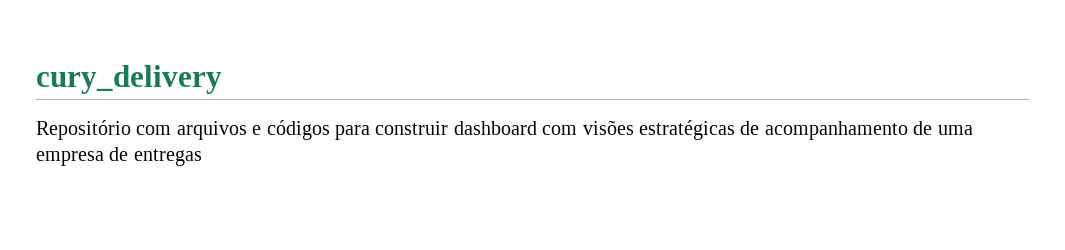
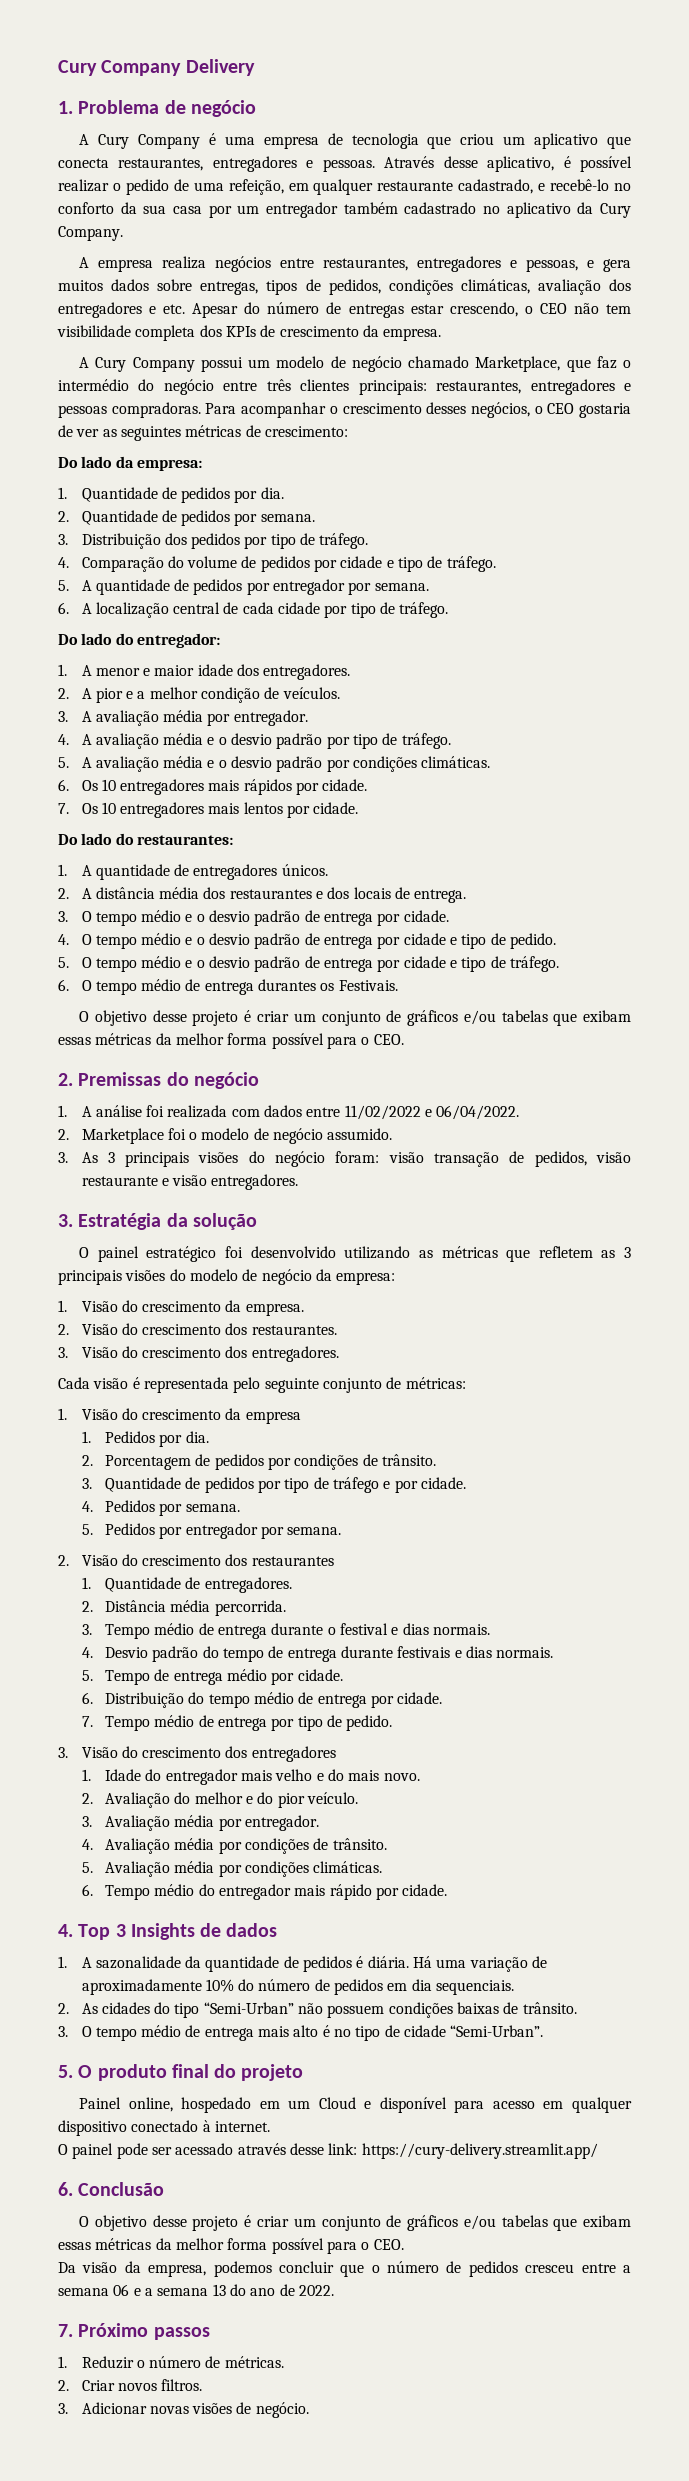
[36,65,222,94] [36,120,973,140] [36,147,202,166] cury_delivery // Repositório com arquivos e códigos para construir dashboard com visões estratégicas de acompanhamento de uma empresa de entregas -> [58,59,255,76] [58,100,256,117] [79,133,632,149] [58,156,633,172] [58,179,631,195] [58,202,631,218] [58,226,123,241] [79,256,631,272] [58,279,632,295] [58,302,632,318] [57,325,442,341] [79,356,631,372] [58,379,632,395] [58,402,631,418] [58,425,348,441] [58,456,202,471] [58,487,284,503] [58,510,315,526] [58,533,369,549] [58,556,496,572] [58,579,429,595] [58,602,449,618] [58,633,220,648] [58,664,351,680] [58,687,340,703] [58,710,308,726] [58,733,451,749] [58,756,491,772] [58,779,368,795] [58,802,359,818] [58,833,233,845] [58,864,328,880] [58,887,467,903] [58,910,449,926] [58,933,556,949] [58,956,559,972] [58,979,398,995] [79,1010,632,1026] [58,1033,404,1049] [58,1072,259,1089] [58,1105,520,1120] [58,1128,393,1144] [58,1151,632,1167] [81,1174,299,1190] [58,1213,257,1230] [79,1246,632,1262] [58,1269,396,1285] [58,1300,304,1316] [58,1323,337,1335] [58,1346,339,1362] [58,1377,466,1393] [58,1408,301,1424] [81,1431,209,1447] [81,1454,436,1470] [81,1477,466,1493] [81,1500,240,1516] [81,1523,342,1539] [58,1554,334,1566] [81,1577,292,1593] [81,1600,286,1616] [81,1623,490,1639] [81,1646,554,1662] [81,1669,343,1685] [81,1692,443,1708] [81,1715,393,1731] [58,1746,336,1762] [81,1769,420,1785] [81,1792,358,1808] [81,1815,319,1831] [81,1838,387,1854] [81,1861,383,1877] [81,1884,448,1900] [58,1923,278,1940] [58,1956,548,1972] [81,1979,515,1995] [58,2002,577,2018] [58,2025,544,2041] [58,2064,304,2081] [79,2097,632,2113] [58,2120,270,2136] [58,2143,598,2159] [58,2182,165,2196] [79,2215,632,2231] [58,2238,404,2254] [58,2261,631,2277] [58,2284,334,2296] [58,2323,210,2340] [58,2356,284,2369] [58,2379,203,2391] [58,2402,309,2418] Cury Company Delivery // 1. Problema de negócio // A Cury Company é uma empresa de tecnologia que criou um aplicativo que conecta restaurantes, entregadores e pessoas. Através desse aplicativo, é possível realizar o pedido de uma refeição, em qualquer restaurante cadastrado, e recebê-lo no conforto da sua casa por um entregador também cadastrado no aplicativo da Cury Company. // A empresa realiza negócios entre restaurantes, entregadores e pessoas, e gera muitos dados sobre entregas, tipos de pedidos, condições climáticas, avaliação dos entregadores e etc. Apesar do número de entregas estar crescendo, o CEO não tem visibilidade completa dos KPIs de crescimento da empresa. // A Cury Company possui um modelo de negócio chamado Marketplace, que faz o intermédio do negócio entre três clientes principais: restaurantes, entregadores e pessoas compradoras. Para acompanhar o crescimento desses negócios, o CEO gostaria de ver as seguintes métricas de crescimento: // Do lado da empresa: // 1. Quantidade de pedidos por dia. // 2. Quantidade de pedidos por semana. // 3. Distribuição dos pedidos por tipo de tráfego. // 4. Comparação do volume de pedidos por cidade e tipo de tráfego. // 5. A quantidade de pedidos por entregador por semana. // 6. A localização central de cada cidade por tipo de tráfego. // Do lado do entregador: // 1. A menor e maior idade dos entregadores. // 2. A pior e a melhor condição de veículos. // 3. A avaliação média por entregador. // 4. A avaliação média e o desvio padrão por tipo de tráfego. // 5. A avaliação média e o desvio padrão por condições climáticas. // 6. Os 10 entregadores mais rápidos por cidade. // 7. Os 10 entregadores mais lentos por cidade. // Do lado do restaurantes: // 1. A quantidade de entregadores únicos. // 2. A distância média dos restaurantes e dos locais de entrega. // 3. O tempo médio e o desvio padrão de entrega por cidade. // 4. O tempo médio e o desvio padrão de entrega por cidade e tipo de pedido. // 5. O tempo médio e o desvio padrão de entrega por cidade e tipo de tráfego. // 6. O tempo médio de entrega durantes os Festivais. // O objetivo desse projeto é criar um conjunto de gráficos e/ou tabelas que exibam essas métricas da melhor forma possível para o CEO. // 2. Premissas do negócio // 1. A análise foi realizada com dados entre 11/02/2022 e 06/04/2022. // 2. Marketplace foi o modelo de negócio assumido. // 3. As 3 principais visões do negócio foram: visão transação de pedidos, visão restaurante e visão entregadores. // 3. Estratégia da solução // O painel estratégico foi desenvolvido utilizando as métricas que refletem as 3 principais visões do modelo de negócio da empresa: // 1. Visão do crescimento da empresa. // 2. Visão do crescimento dos restaurantes. // 3. Visão do crescimento dos entregadores. // Cada visão é representada pelo seguinte conjunto de métricas: // 1. Visão do crescimento da empresa // 1. Pedidos por dia. // 2. Porcentagem de pedidos por condições de trânsito. // 3. Quantidade de pedidos por tipo de tráfego e por cidade. // 4. Pedidos por semana. // 5. Pedidos por entregador por semana. // 2. Visão do crescimento dos restaurantes // 1. Quantidade de entregadores. // 2. Distância média percorrida. // 3. Tempo médio de entrega durante o festival e dias normais. // 4. Desvio padrão do tempo de entrega durante festivais e dias normais. // 5. Tempo de entrega médio por cidade. // 6. Distribuição do tempo médio de entrega por cidade. // 7. Tempo médio de entrega por tipo de pedido. // 3. Visão do crescimento dos entregadores // 1. Idade do entregador mais velho e do mais novo. // 2. Avaliação do melhor e do pior veículo. // 3. Avaliação média por entregador. // 4. Avaliação média por condições de trânsito. // 5. Avaliação média por condições climáticas. // 6. Tempo médio do entregador mais rápido por cidade. // 4. Top 3 Insights de dados // 1. A sazonalidade da quantidade de pedidos é diária. Há uma variação de aproximadamente 10% do número de pedidos em dia sequenciais. // 2. As cidades do tipo “Semi-Urban” não possuem condições baixas de trânsito. // 3. O tempo médio de entrega mais alto é no tipo de cidade “Semi-Urban”. // 5. O produto final do projeto // Painel online, hospedado em um Cloud e disponível para acesso em qualquer dispositivo conectado à internet. // O painel pode ser acessado através desse link: https://cury-delivery.streamlit.app/ // 6. Conclusão // O objetivo desse projeto é criar um conjunto de gráficos e/ou tabelas que exibam essas métricas da melhor forma possível para o CEO. // Da visão da empresa, podemos concluir que o número de pedidos cresceu entre a semana 06 e a semana 13 do ano de 2022. // 7. Próximo passos // 1. Reduzir o número de métricas. // 2. Criar novos filtros. // 3. Adicionar novas visões de negócio.

